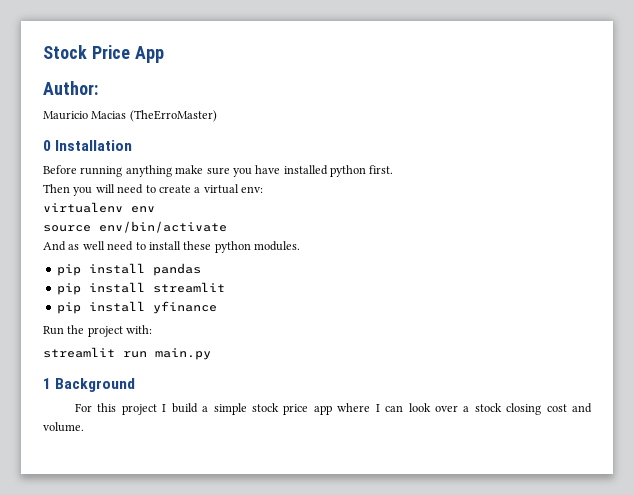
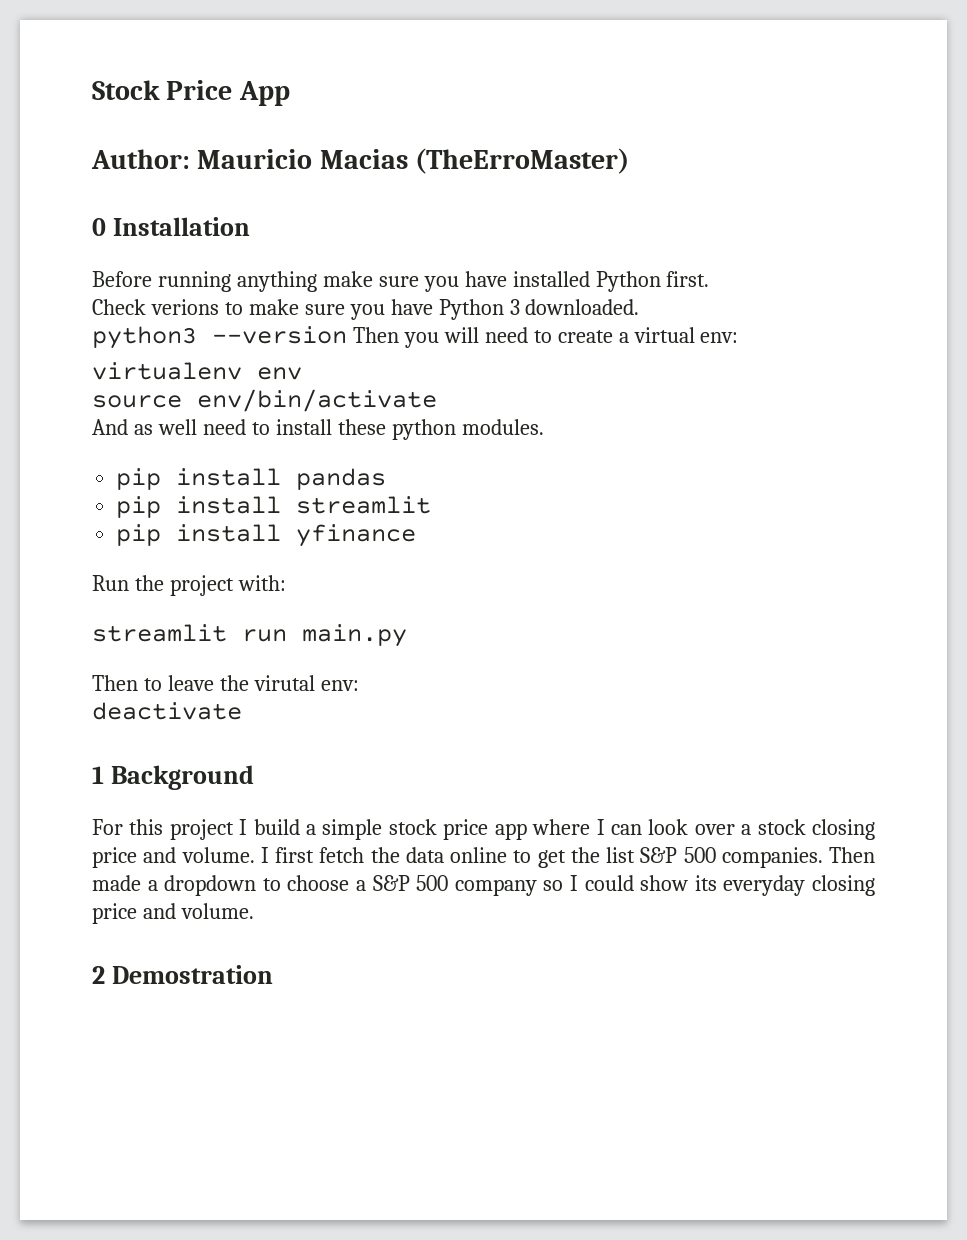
(98, 88) // -> (190, 159) none
[330,165,366,177] python -> [595,271,661,292] Python
(394, 169) none -> [92,299,640,320] [92,326,347,349] Check verions to make sure you have Python 3 downloaded. // python3 --version
(211, 354) none -> [92,675,359,691] [92,702,242,720] // Then to leave the virutal env: // deactivate
[546,403,593,413] [43,422,84,432] cost and volume. -> [92,847,875,868] [92,875,876,896] [92,903,254,924] [92,965,273,984] price and volume. I first fetch the data online to get the list S&P 500 companies. Then made a dropdown to choose a S&P 500 company so I could show its everyday closing price and volume. // 2 Demostration

